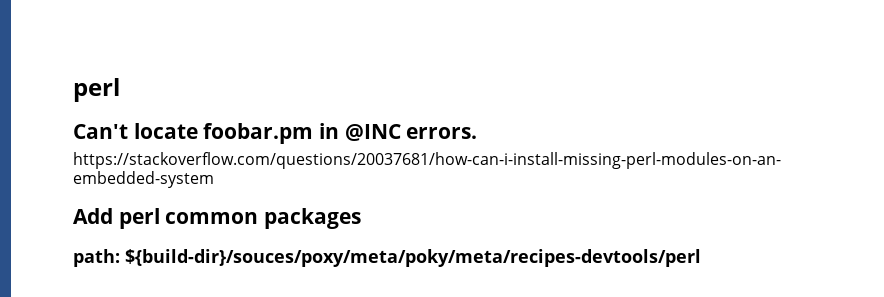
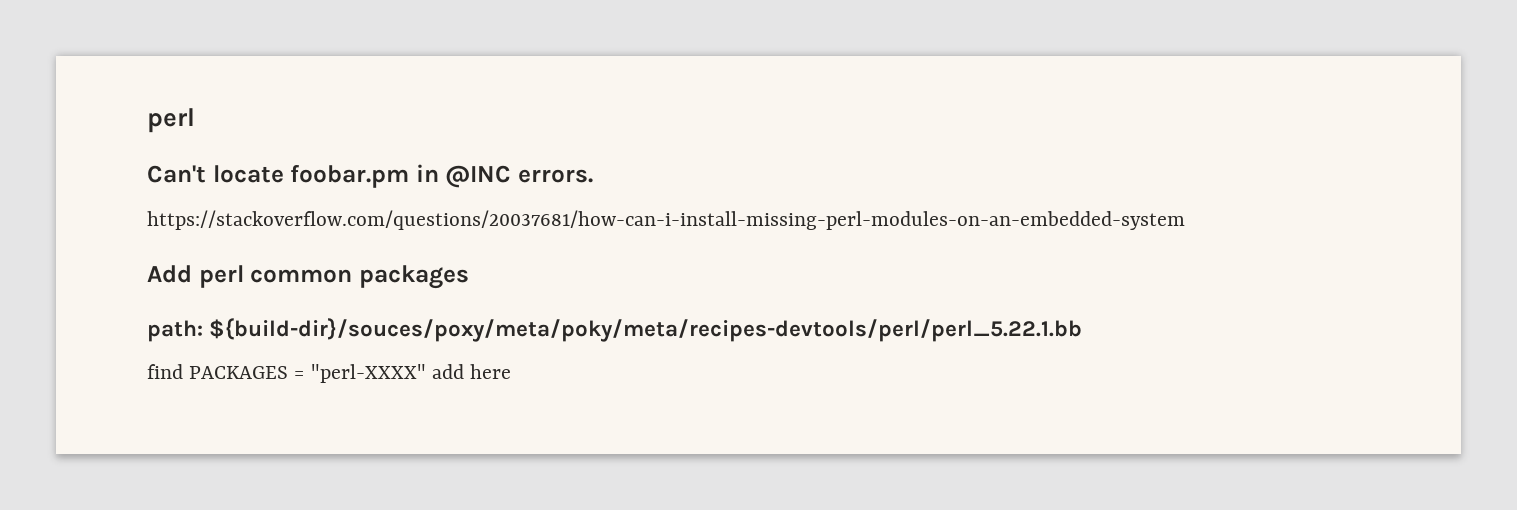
[125,249,701,267] ${build-dir}/souces/poxy/meta/poky/meta/recipes-devtools/perl -> [209,318,1083,342] [147,364,512,383] ${build-dir}/souces/poxy/meta/poky/meta/recipes-devtools/perl/perl_5.22.1.bb // find PACKAGES = "perl-XXXX" add here

